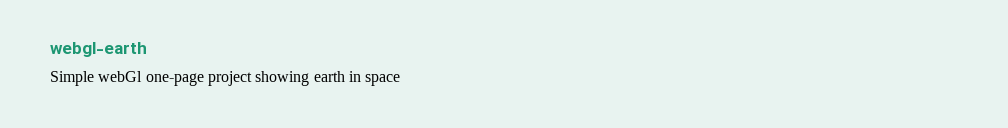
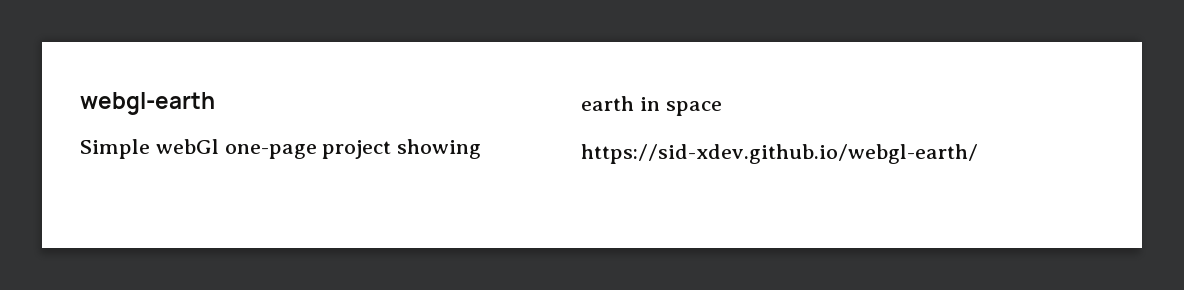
(401, 80) none -> [581,144,978,164] // https://sid-xdev.github.io/webgl-earth/

